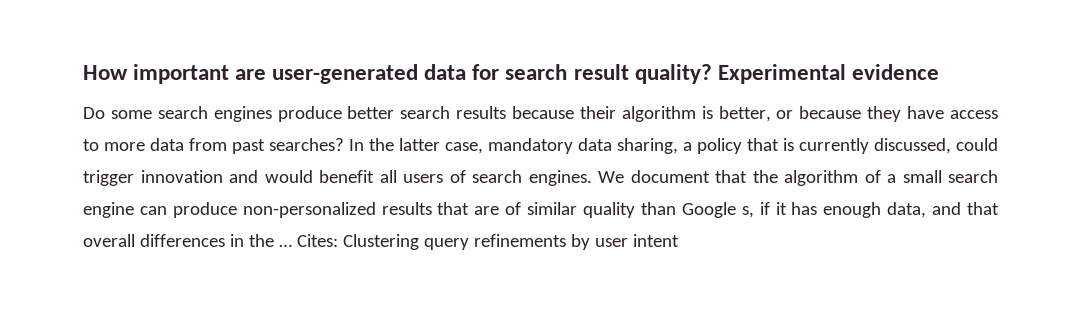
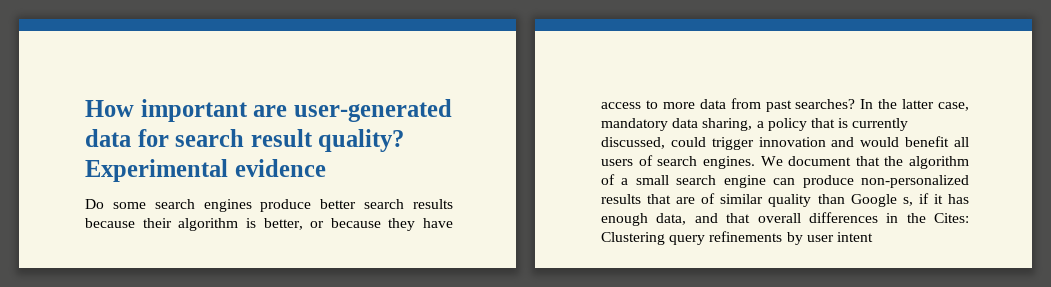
[278,244,292,247] … -> (926, 218) none

